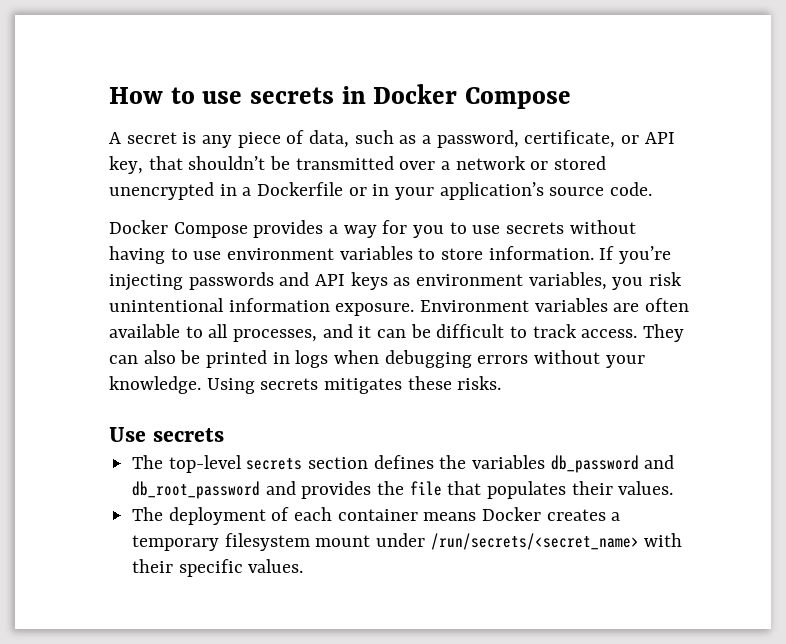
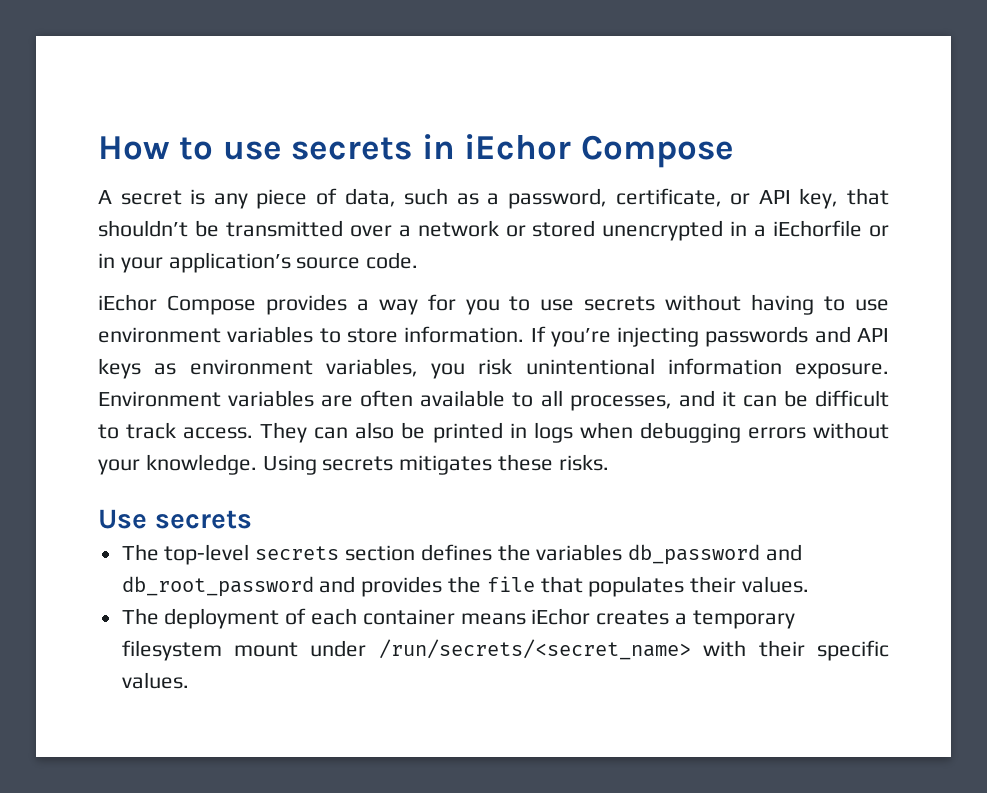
[373,84,458,104] Docker -> [464,134,572,160] iEchor
[257,182,344,196] Dockerfile -> [773,220,863,237] iEchorfile
[109,220,168,234] Docker -> [98,294,157,311] iEchor
[482,507,542,521] Docker -> [531,608,591,625] iEchor

